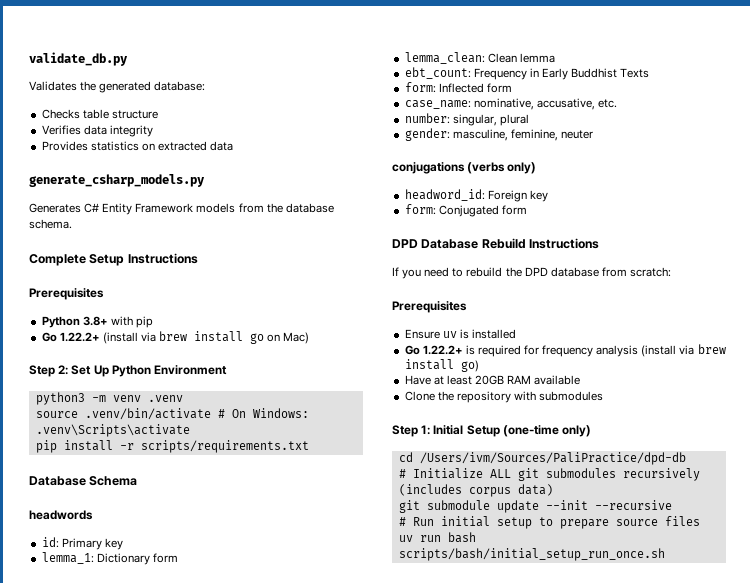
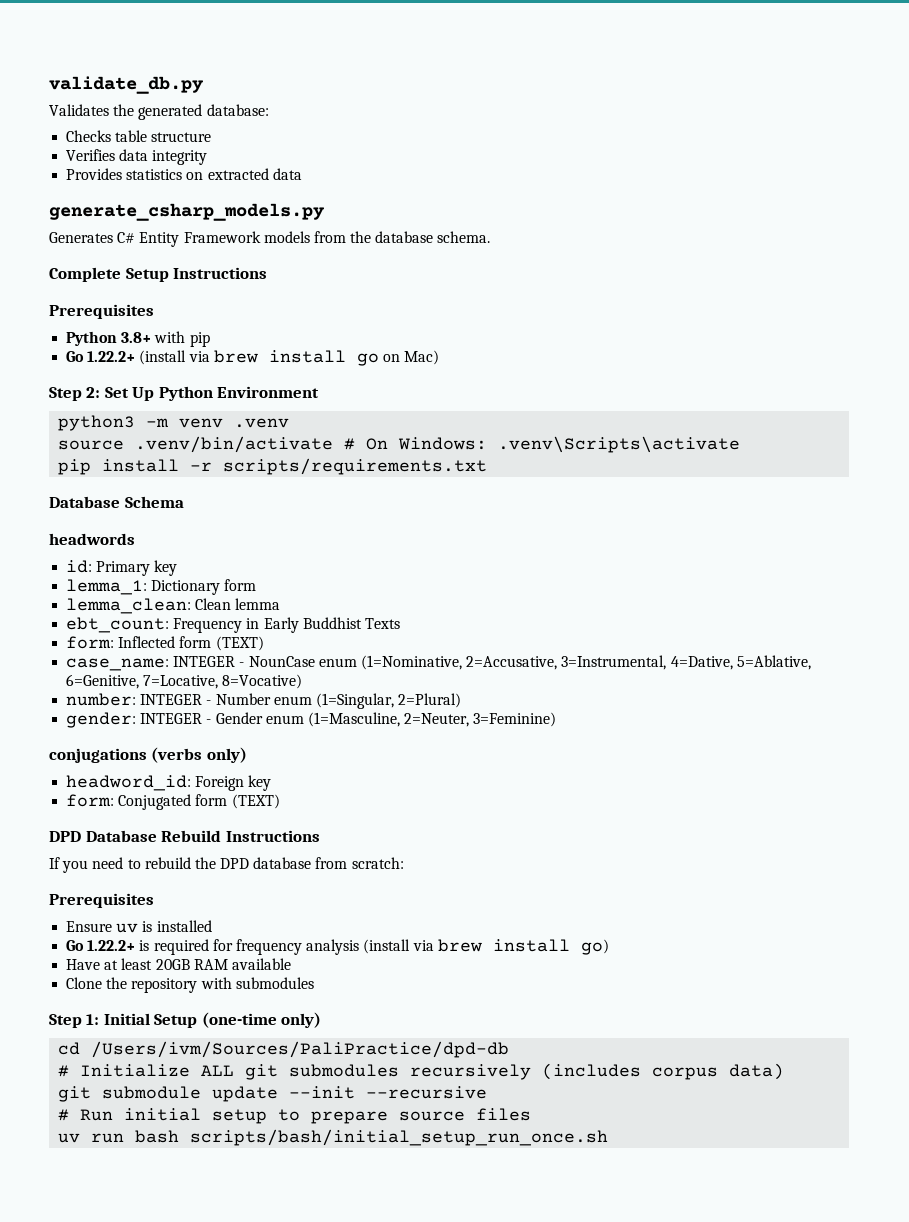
(512, 88) none -> [215,636,264,651] (TEXT)
[473,98,617,110] [404,113,529,126] [404,128,593,141] nominative, accusative, etc. // number: singular, plural // gender: masculine, feminine, neuter -> [173,655,811,670] [66,674,303,689] [66,693,462,709] [66,712,557,728] INTEGER - NounCase enum (1=Nominative, 2=Accusative, 3=Instrumental, 4=Dative, 5=Ablative, 6=Genitive, 7=Locative, 8=Vocative) // number: INTEGER - Number enum (1=Singular, 2=Plural) // gender: INTEGER - Gender enum (1=Masculine, 2=Neuter, 3=Feminine)
(527, 210) none -> [231,794,280,809] (TEXT)

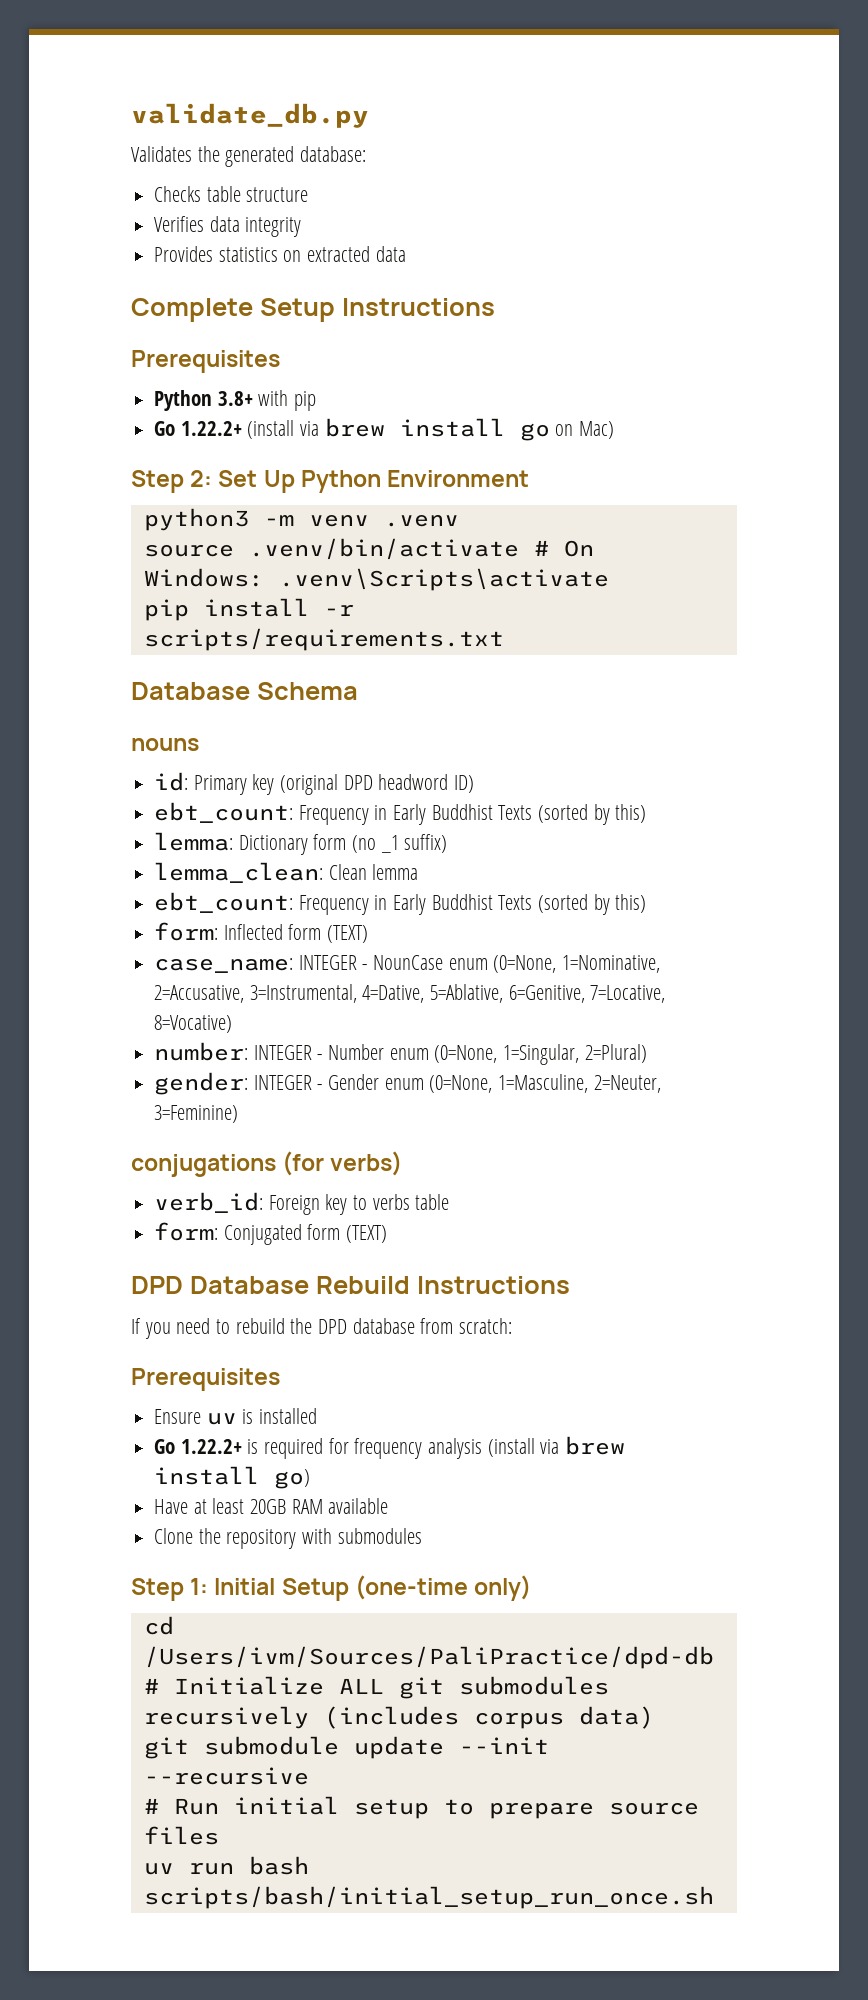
[49,203,325,221] [49,231,491,247] // generate_csharp_models.py // Generates C# Entity Framework models from the database schema. -> (406, 254) none
[49,533,135,545] headwords -> [131,738,199,751] nouns
[66,579,148,595] // lemma_1: -> [280,774,475,795] [154,802,647,825] [154,832,234,851] (original DPD headword ID) // ebt_count: Frequency in Early Buddhist Texts (sorted by this) // lemma:
(257, 585) none -> [352,834,448,853] (no _1 suffix)
(400, 623) none -> [538,894,647,915] (sorted by this)
[360,655,462,670] (1=Nominative, -> [493,955,661,973] (0=None, 1=Nominative,
[315,693,394,709] (1=Singular, -> [434,1044,580,1065] (0=None, 1=Singular,
[307,712,400,727] (1=Masculine, -> [429,1074,589,1093] (0=None, 1=Masculine,
[151,747,247,763] [66,775,192,791] (verbs only) // headword_id: -> [282,1151,403,1176] [154,1192,264,1213] (for verbs) // verb_id:
(272, 783) none -> [353,1194,450,1210] to verbs table

